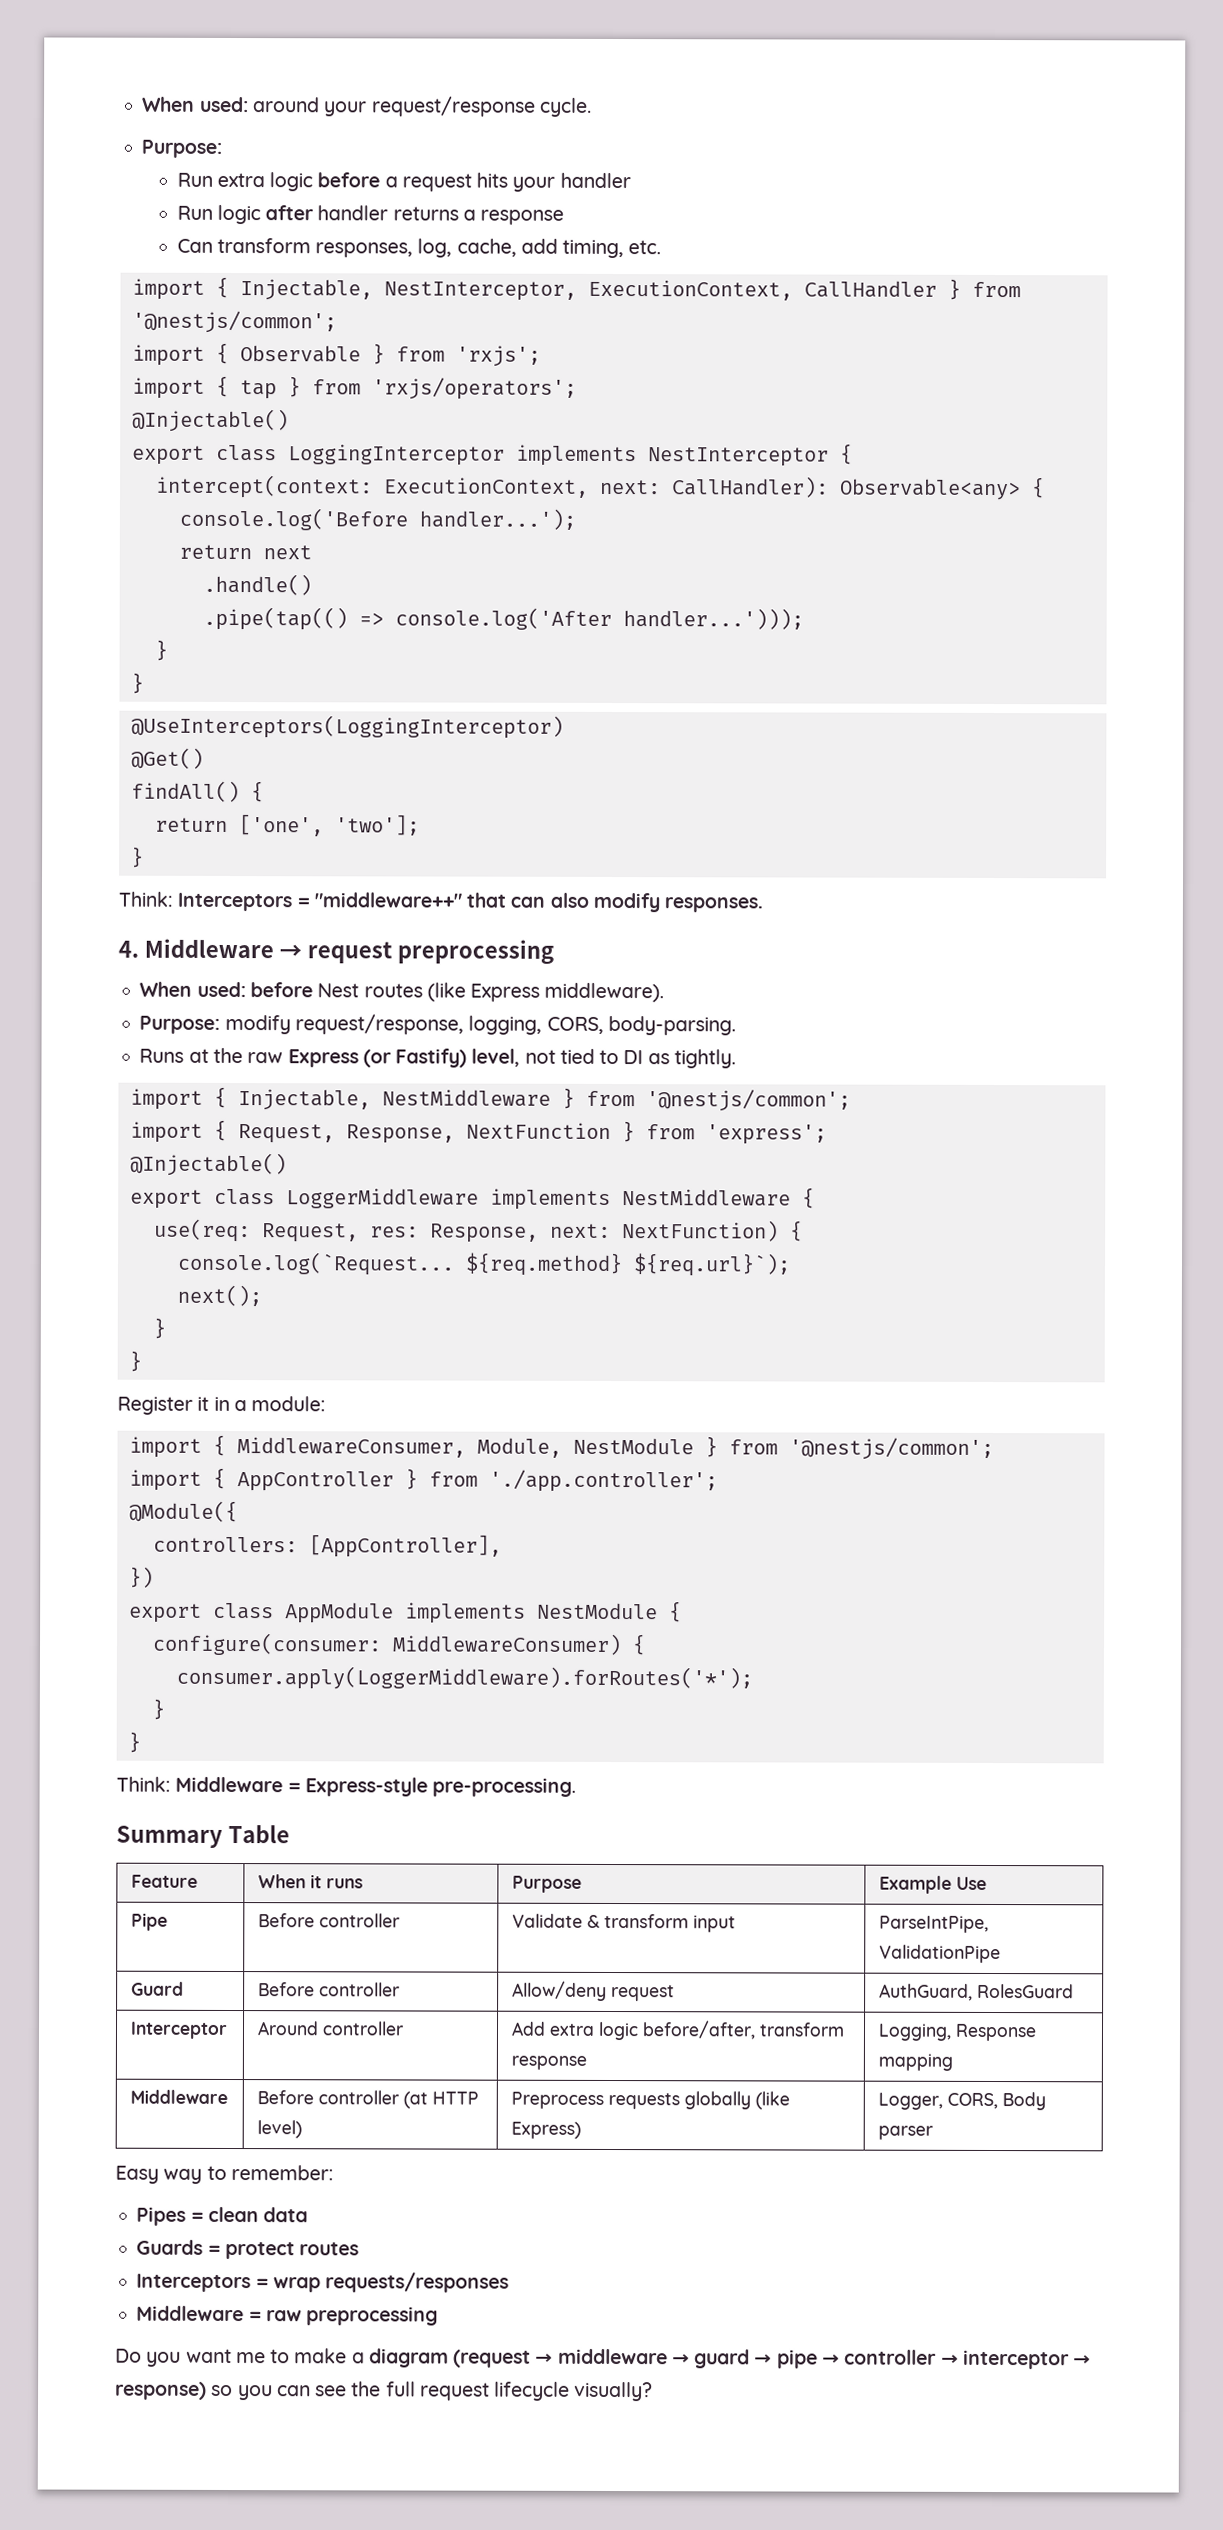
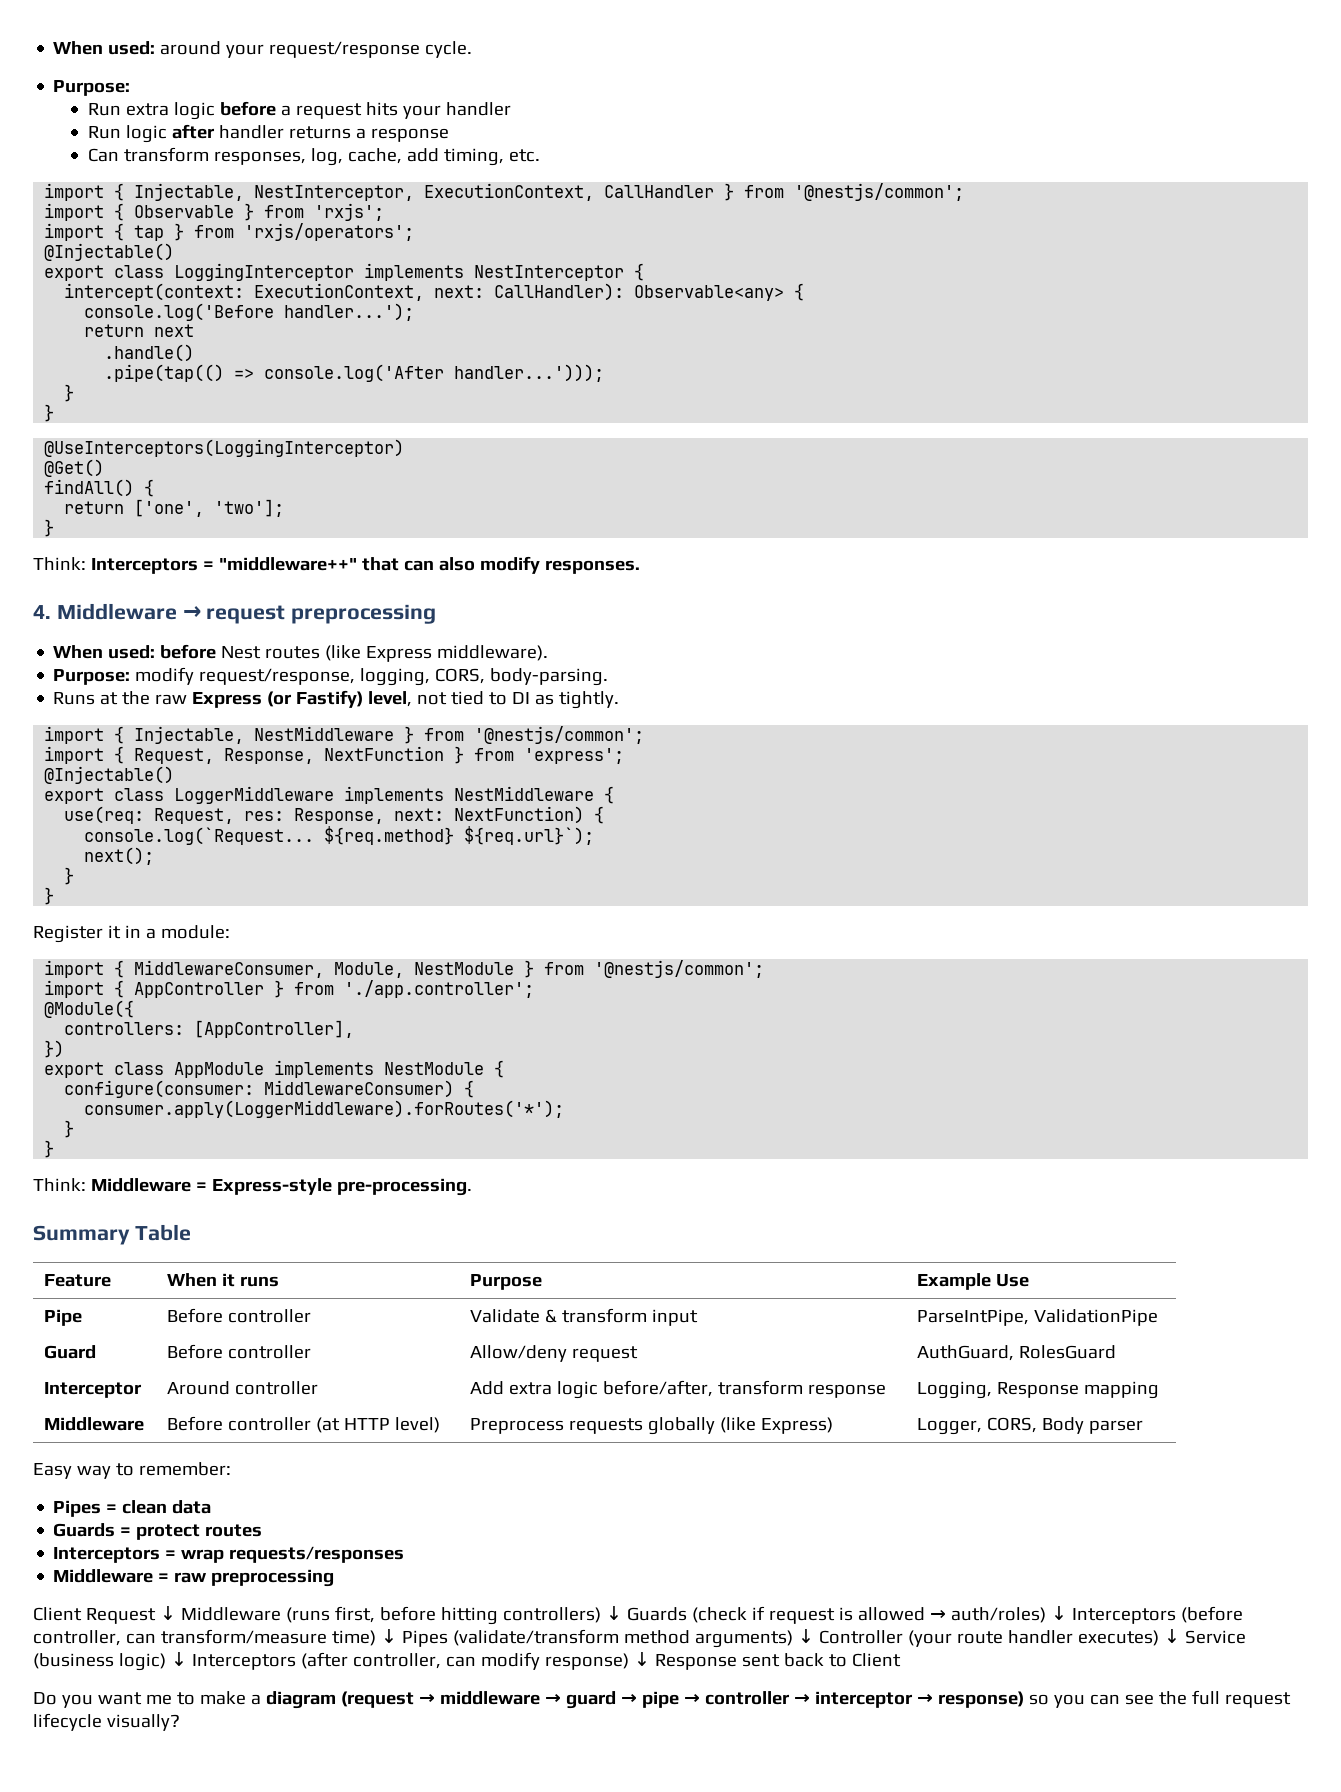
(439, 2316) none -> [33,1606,1243,1625] [33,1629,1246,1648] [33,1652,901,1671] // Client Request ↓ Middleware (runs first, before hitting controllers) ↓ Guards (check if request is allowed → auth/roles) ↓ Interceptors (before controller, can transform/measure time) ↓ Pipes (validate/transform method arguments) ↓ Controller (your route handler executes) ↓ Service (business logic) ↓ Interceptors (after controller, can modify response) ↓ Response sent back to Client

